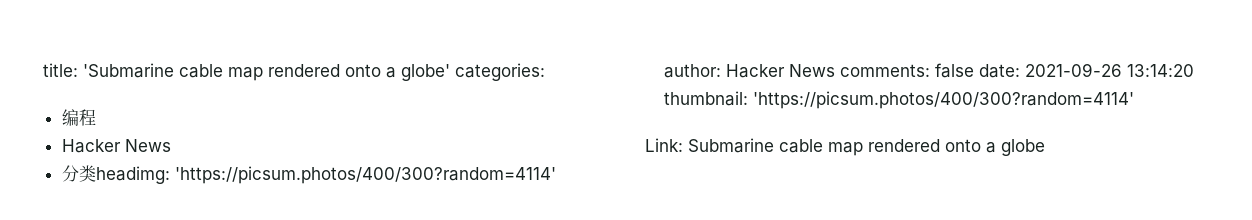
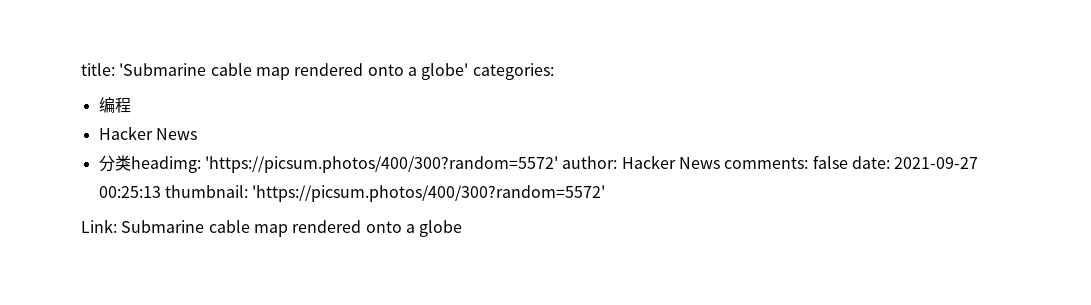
[174,166,556,184] 'https://picsum.photos/400/300?random=4114' -> [204,156,558,173] 'https://picsum.photos/400/300?random=5572'
[1024,63,1194,77] [663,91,1134,109] 2021-09-26 13:14:20 thumbnail: 'https://picsum.photos/400/300?random=4114' -> [894,157,979,169] [98,185,606,202] 2021-09-27 00:25:13 thumbnail: 'https://picsum.photos/400/300?random=5572'

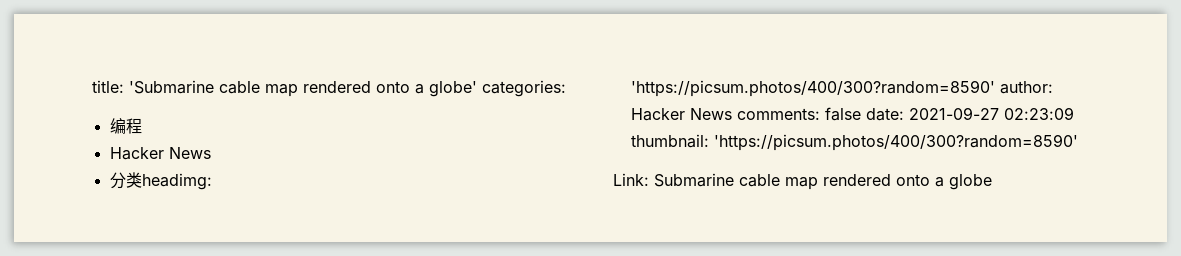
[204,156,558,173] 'https://picsum.photos/400/300?random=5572' -> [630,80,995,97] 'https://picsum.photos/400/300?random=8590'
[98,185,606,202] 00:25:13 thumbnail: 'https://picsum.photos/400/300?random=5572' -> [1003,107,1074,120] [630,134,1078,151] 02:23:09 thumbnail: 'https://picsum.photos/400/300?random=8590'

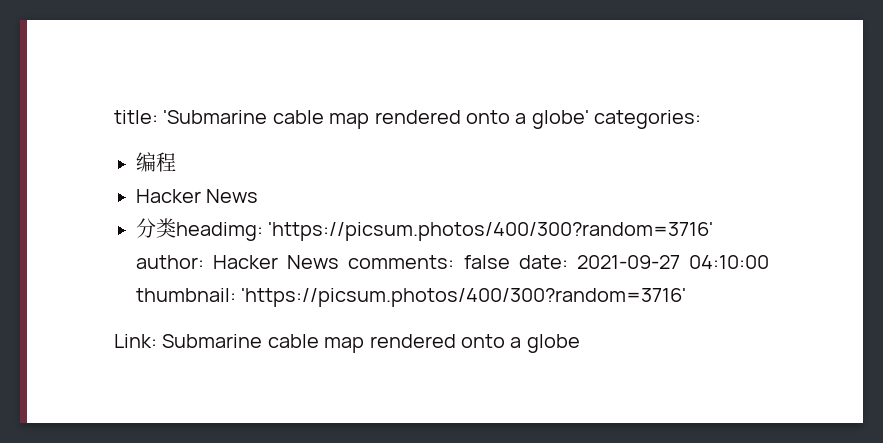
[630,80,995,97] 'https://picsum.photos/400/300?random=8590' -> [268,222,714,241] 'https://picsum.photos/400/300?random=3716'
[1003,107,1074,120] [630,134,1078,151] 02:23:09 thumbnail: 'https://picsum.photos/400/300?random=8590' -> [688,255,769,269] [136,288,687,307] 04:10:00 thumbnail: 'https://picsum.photos/400/300?random=3716'

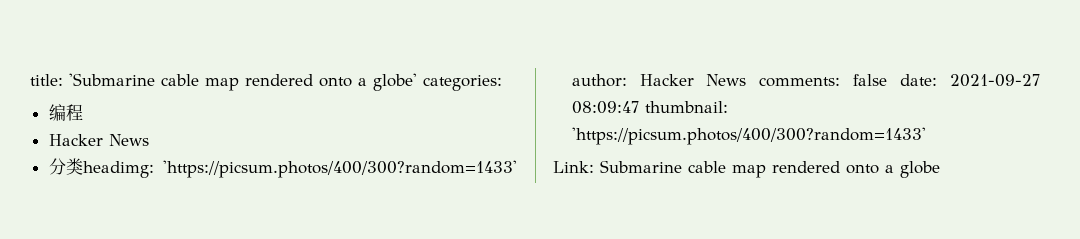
[268,222,714,241] 'https://picsum.photos/400/300?random=3716' -> [163,160,517,178] 'https://picsum.photos/400/300?random=1433'
[688,255,769,269] [136,288,687,307] 04:10:00 thumbnail: 'https://picsum.photos/400/300?random=3716' -> [571,101,728,114] [571,127,926,145] 08:09:47 thumbnail: 'https://picsum.photos/400/300?random=1433'

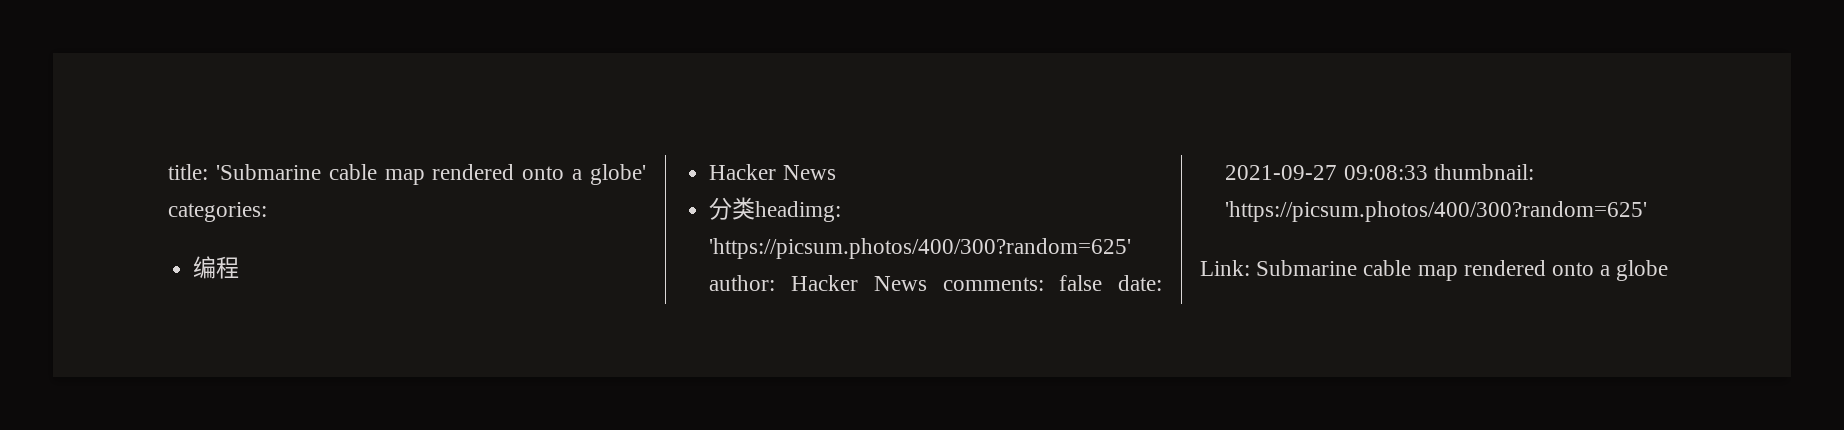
[163,160,517,178] 'https://picsum.photos/400/300?random=1433' -> [709,238,1132,259] 'https://picsum.photos/400/300?random=625'
[571,101,728,114] [571,127,926,145] 08:09:47 thumbnail: 'https://picsum.photos/400/300?random=1433' -> [1343,164,1534,180] [1225,201,1648,222] 09:08:33 thumbnail: 'https://picsum.photos/400/300?random=625'

